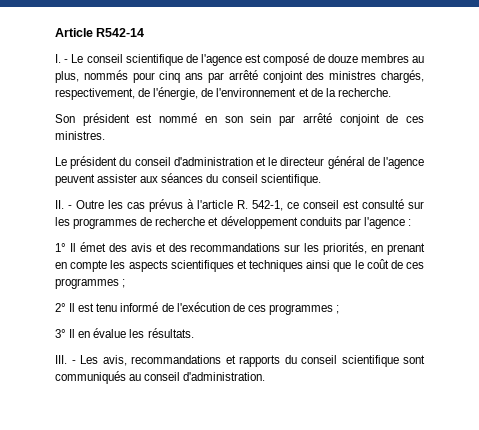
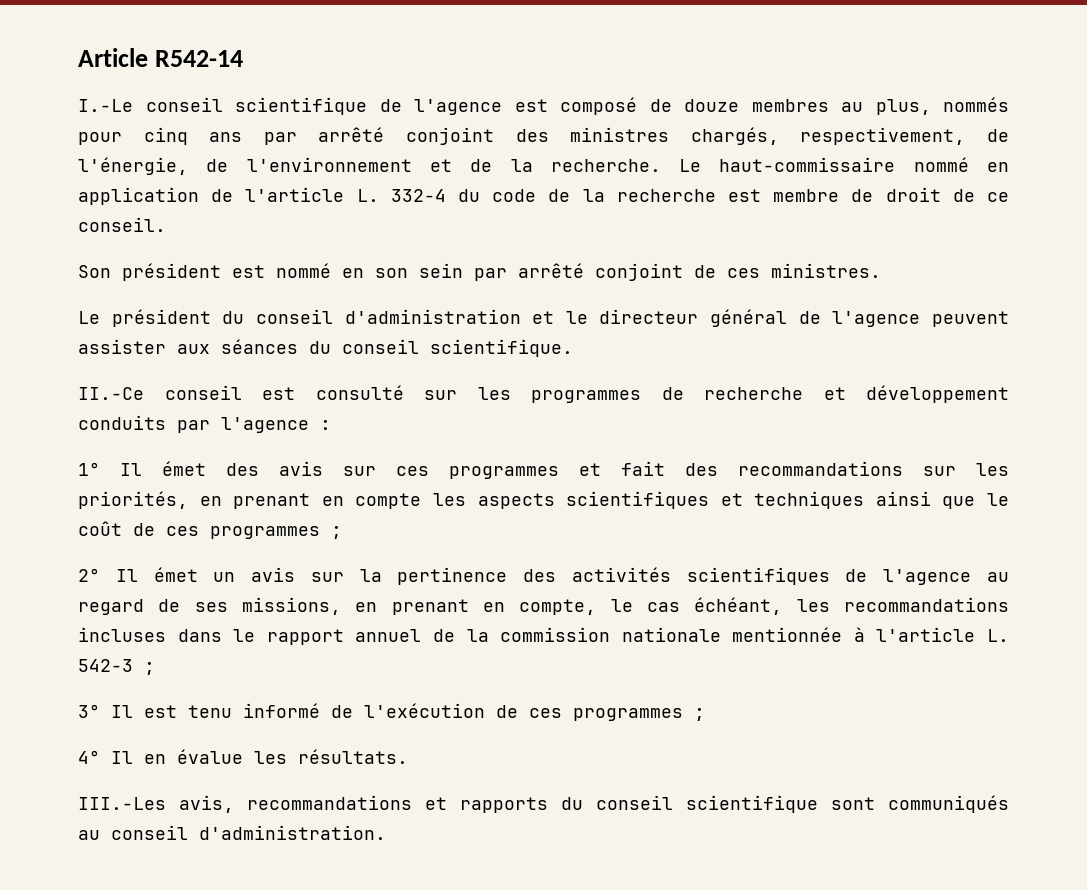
[55,54,84,63] I. - Le -> [78,99,133,112] I.-Le
(391, 92) none -> [679,157,1009,172] [78,187,1010,205] [78,217,166,232] Le haut-commissaire nommé en application de l'article L. 332-4 du code de la recherche est membre de droit de ce conseil.
[55,199,299,212] II. - Outre les cas prévus à l'article R. 542-1, ce -> [78,387,144,400] II.-Ce
[155,243,166,252] et -> [343,461,665,479] sur ces programmes et fait
(76, 307) none -> [153,567,1009,585] [78,597,1010,615] [78,627,1010,645] [78,659,155,675] [78,704,133,718] émet un avis sur la pertinence des activités scientifiques de l'agence au regard de ses missions, en prenant en compte, le cas échéant, les recommandations incluses dans le rapport annuel de la commission nationale mentionnée à l'article L. 542-3 ; // 3° Il
[55,329,66,338] 3° -> [78,750,100,764] 4°
[55,355,98,364] III. - Les -> [78,797,166,810] III.-Les

